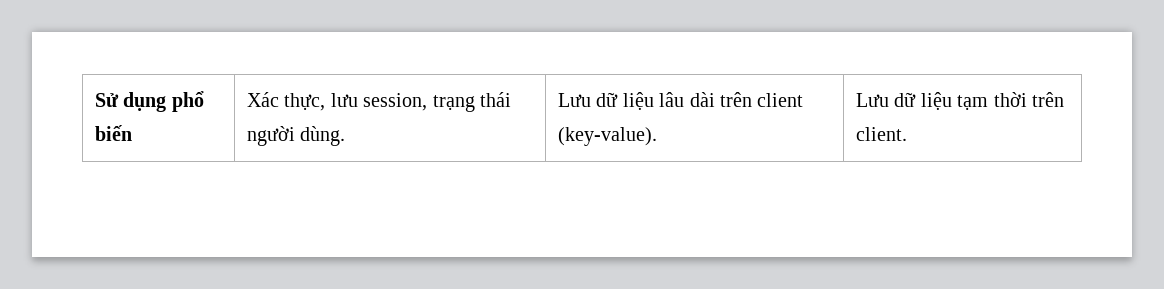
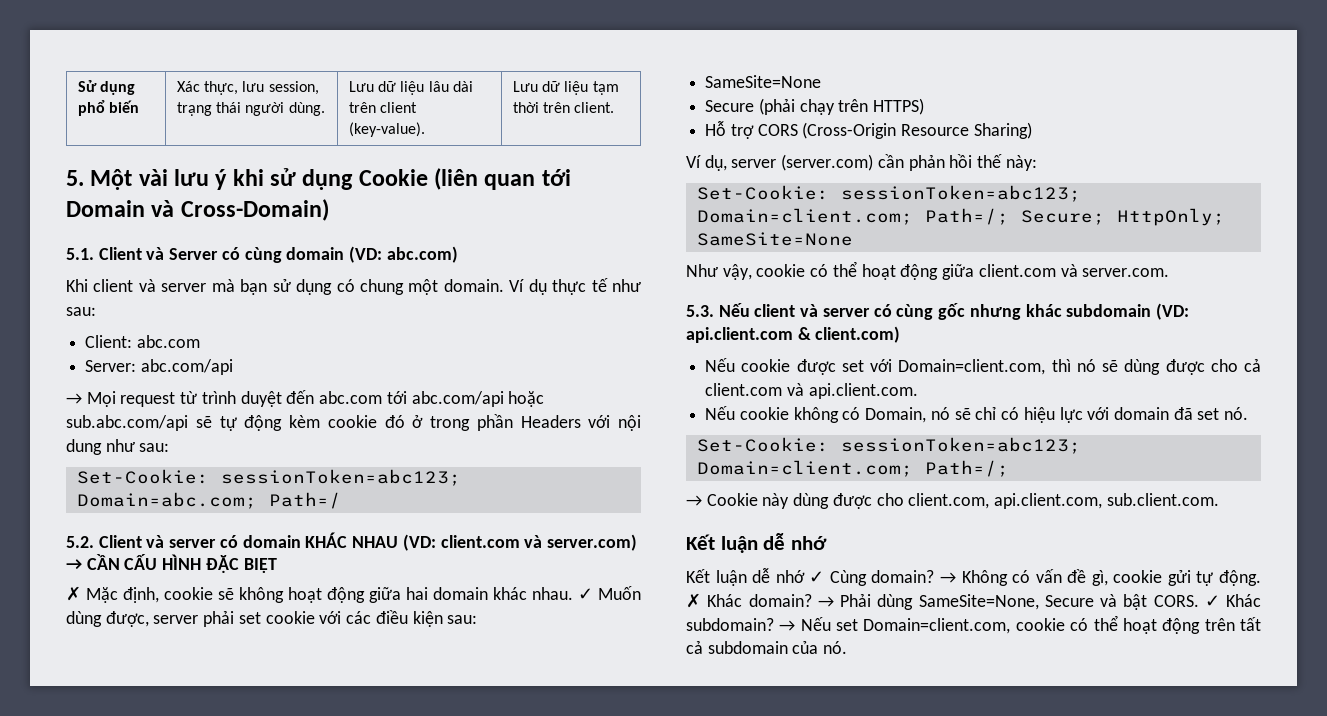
(908, 134) none -> [66,168,571,190] [66,199,329,221] [66,246,458,263] [66,278,641,295] [66,307,96,316] [85,335,200,348] [85,359,233,375] [66,390,545,407] [66,414,641,431] [66,439,170,455] [76,469,461,486] [76,492,341,509] [66,532,637,551] [66,554,277,573] [66,586,641,603] [66,610,478,627] [705,75,822,88] [705,98,925,115] [705,121,1032,139] [686,154,1037,171] [696,185,1081,202] [696,208,1225,226] [696,232,853,246] [686,261,1170,280] [686,303,1189,320] [686,326,901,343] [705,358,1261,375] [705,383,918,399] [705,406,1249,423] [696,437,1081,454] [696,460,1009,477] [686,493,1219,509] [686,533,827,553] [686,568,1261,586] [686,593,1261,610] [686,615,1261,634] [686,641,848,654] // 5. Một vài lưu ý khi sử dụng Cookie (liên quan tới Domain và Cross-Domain) // 5.1. Client và Server có cùng domain (VD: abc.com) // Khi client và server mà bạn sử dụng có chung một domain. Ví dụ thực tế như sau: // Client: abc.com // Server: abc.com/api // → Mọi request từ trình duyệt đến abc.com tới abc.com/api hoặc sub.abc.com/api sẽ tự động kèm cookie đó ở trong phần Headers với nội dung như sau: // Set-Cookie: sessionToken=abc123; Domain=abc.com; Path=/ // 5.2. Client và server có domain KHÁC NHAU (VD: client.com và server.com) → CẦN CẤU HÌNH ĐẶC BIỆT // ✗ Mặc định, cookie sẽ không hoạt động giữa hai domain khác nhau. ✓ Muốn dùng được, server phải set cookie với các điều kiện sau: // SameSite=None // Secure (phải chạy trên HTTPS) // Hỗ trợ CORS (Cross-Origin Resource Sharing) // Ví dụ, server (server.com) cần phản hồi thế này: // Set-Cookie: sessionToken=abc123; Domain=client.com; Path=/; Secure; HttpOnly; SameSite=None // Như vậy, cookie có thể hoạt động giữa client.com và server.com. // 5.3. Nếu client và server có cùng gốc nhưng khác subdomain (VD: api.client.com & client.com) // Nếu cookie được set với Domain=client.com, thì nó sẽ dùng được cho cả client.com và api.client.com. // Nếu cookie không có Domain, nó sẽ chỉ có hiệu lực với domain đã set nó. // Set-Cookie: sessionToken=abc123; Domain=client.com; Path=/; // → Cookie này dùng được cho client.com, api.client.com, sub.client.com. // Kết luận dễ nhớ // Kết luận dễ nhớ ✓ Cùng domain? → Không có vấn đề gì, cookie gửi tự động. ✗ Khác domain? → Phải dùng SameSite=None, Secure và bật CORS. ✓ Khác subdomain? → Nếu set Domain=client.com, cookie có thể hoạt động trên tất cả subdomain của nó.

